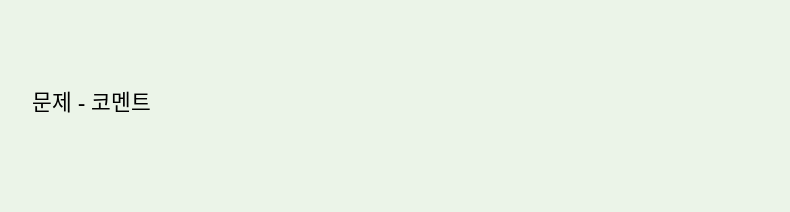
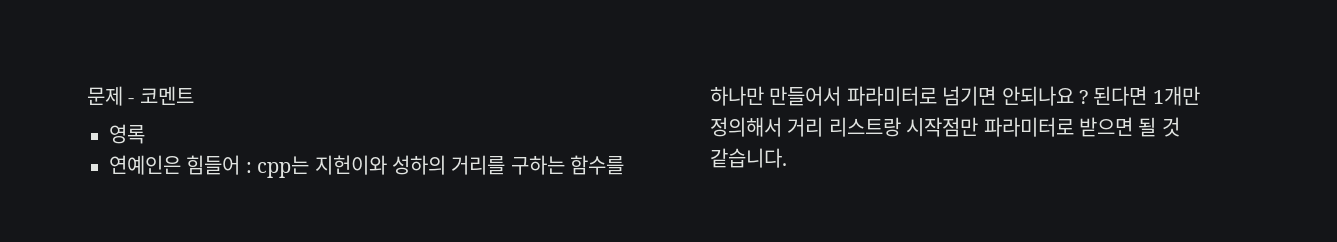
(151, 101) none -> [109,124,145,144] [109,155,625,178] [710,86,1200,106] [710,117,1180,137] [710,148,787,168] // 영록 // 연예인은 힘들어 : cpp는 지헌이와 성하의 거리를 구하는 함수를 하나만 만들어서 파라미터로 넘기면 안되나요 ? 된다면 1개만 정의해서 거리 리스트랑 시작점만 파라미터로 받으면 될 것 같습니다.

